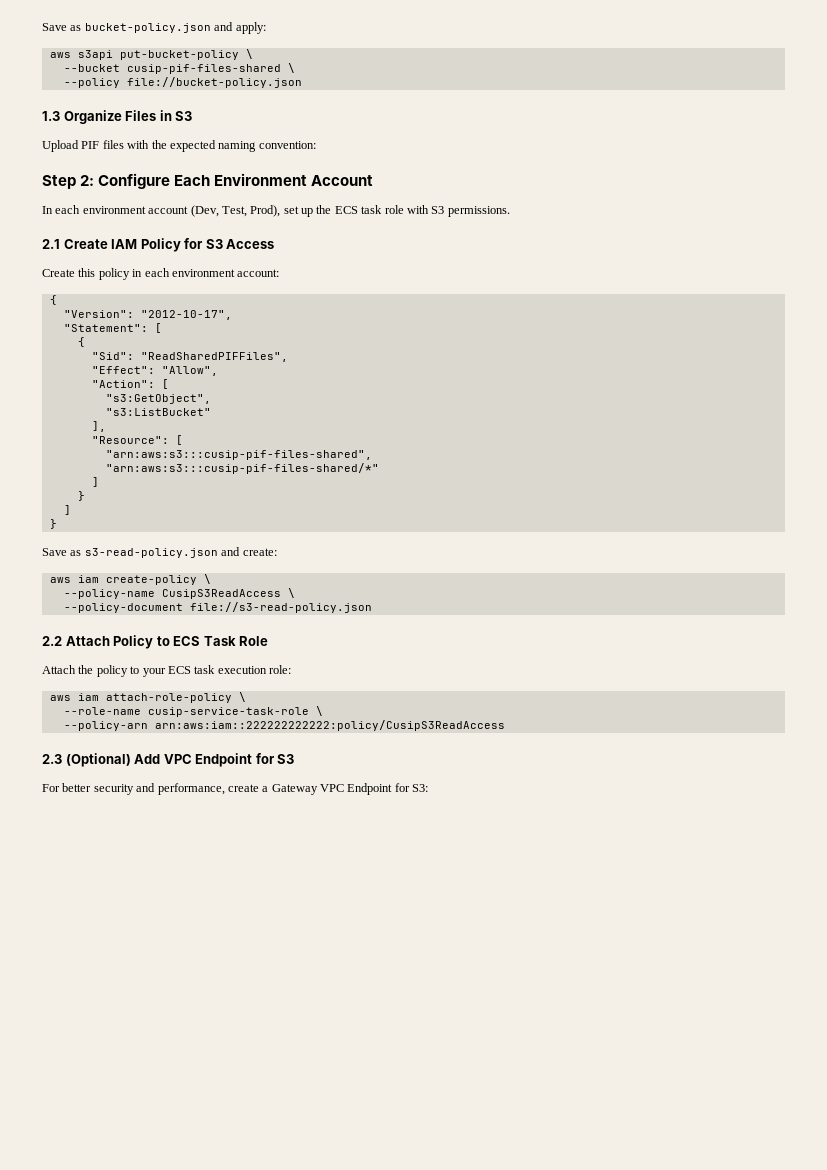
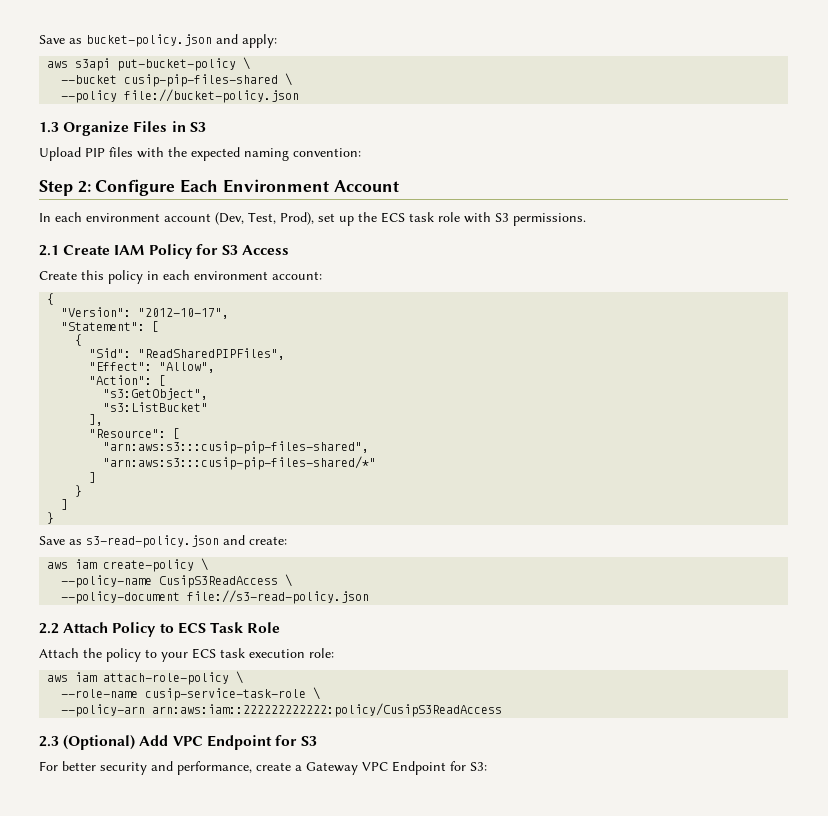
[126,64,281,74] cusip-pif-files-shared -> [124,74,279,87] cusip-pip-files-shared
[81,141,100,149] PIF -> [85,148,105,157] PIP
[140,352,288,362] "ReadSharedPIFFiles", -> [138,348,286,360] "ReadSharedPIPFiles",
[105,450,372,460] [105,463,379,474] "arn:aws:s3:::cusip-pif-files-shared", // "arn:aws:s3:::cusip-pif-files-shared/*" -> [103,441,370,454] [103,456,377,470] "arn:aws:s3:::cusip-pip-files-shared", // "arn:aws:s3:::cusip-pip-files-shared/*"

